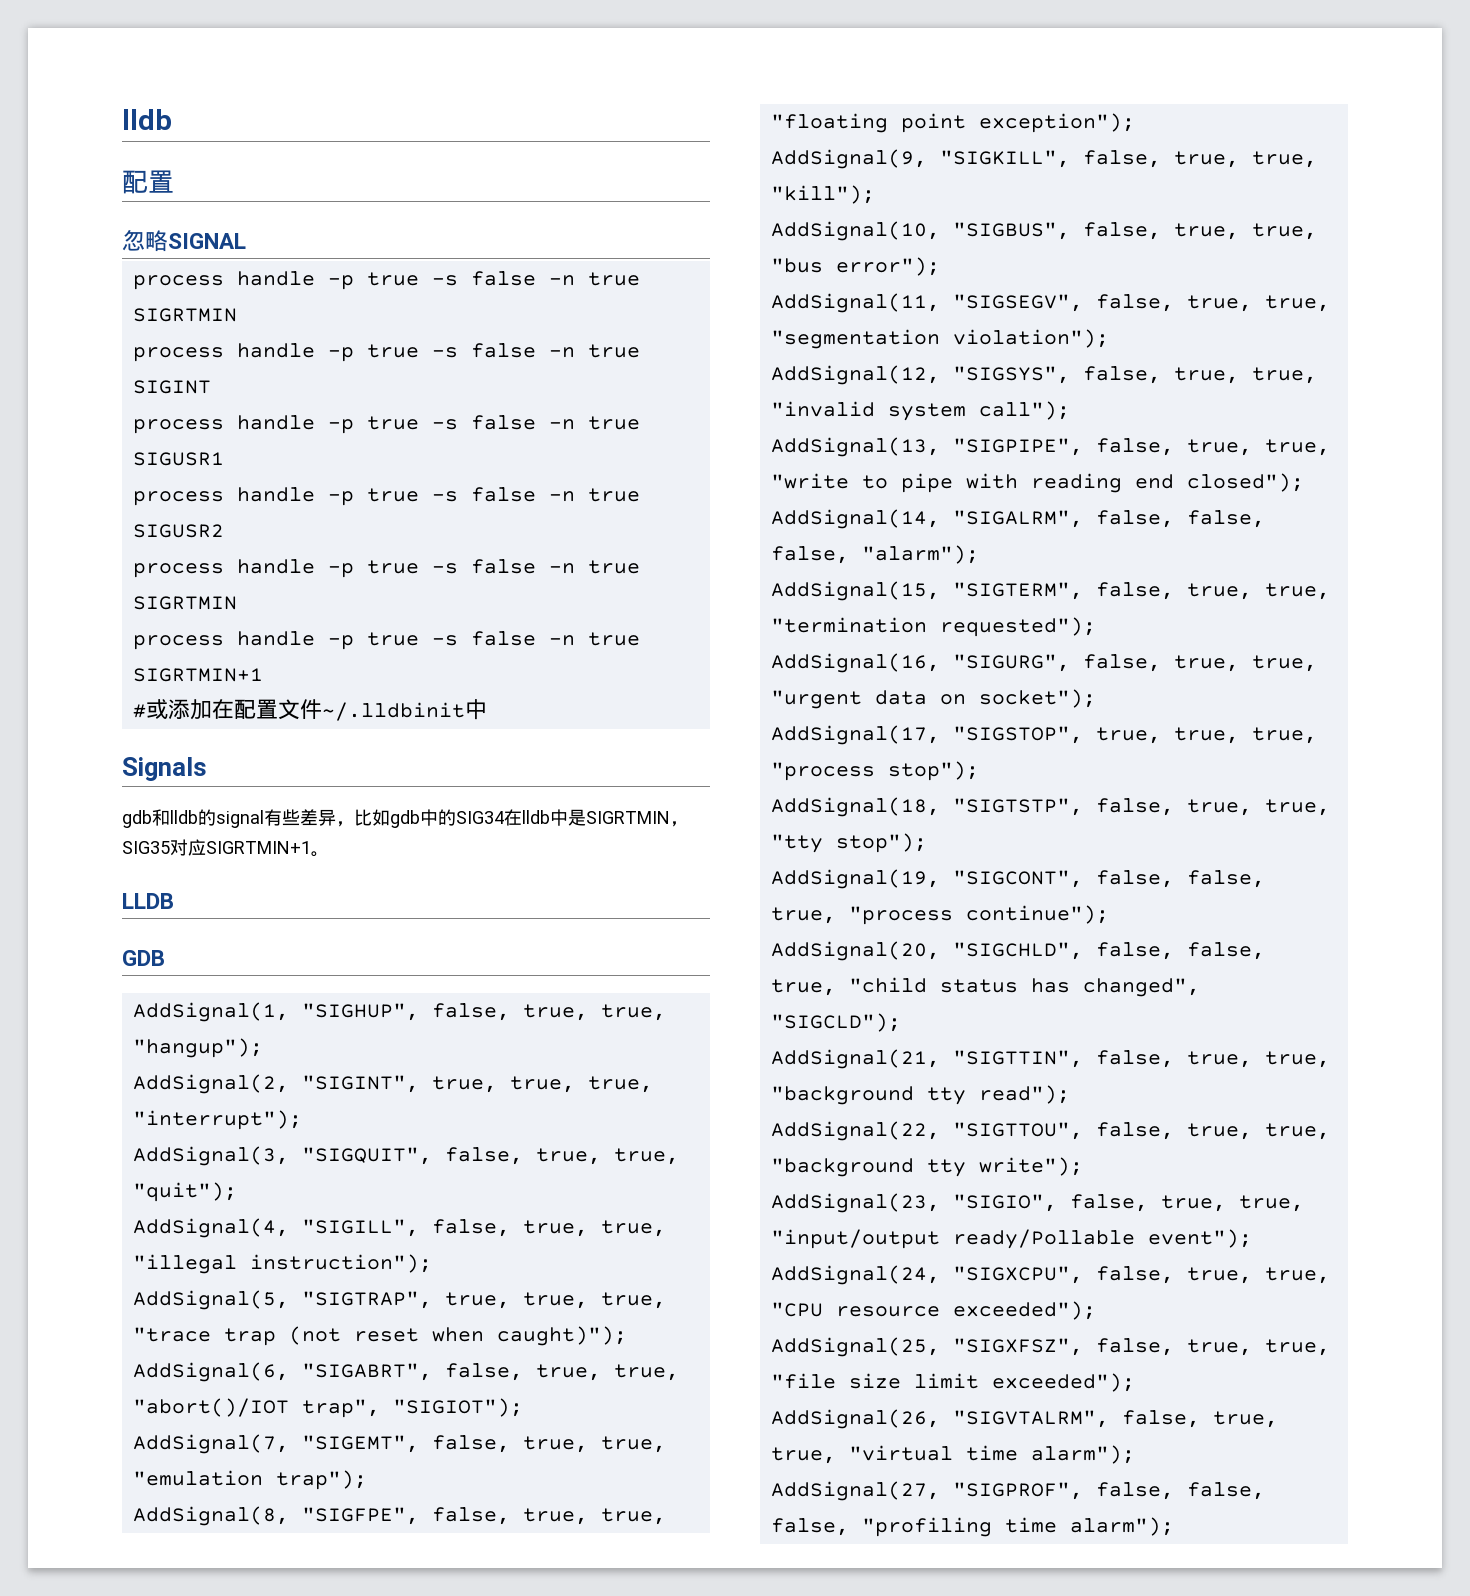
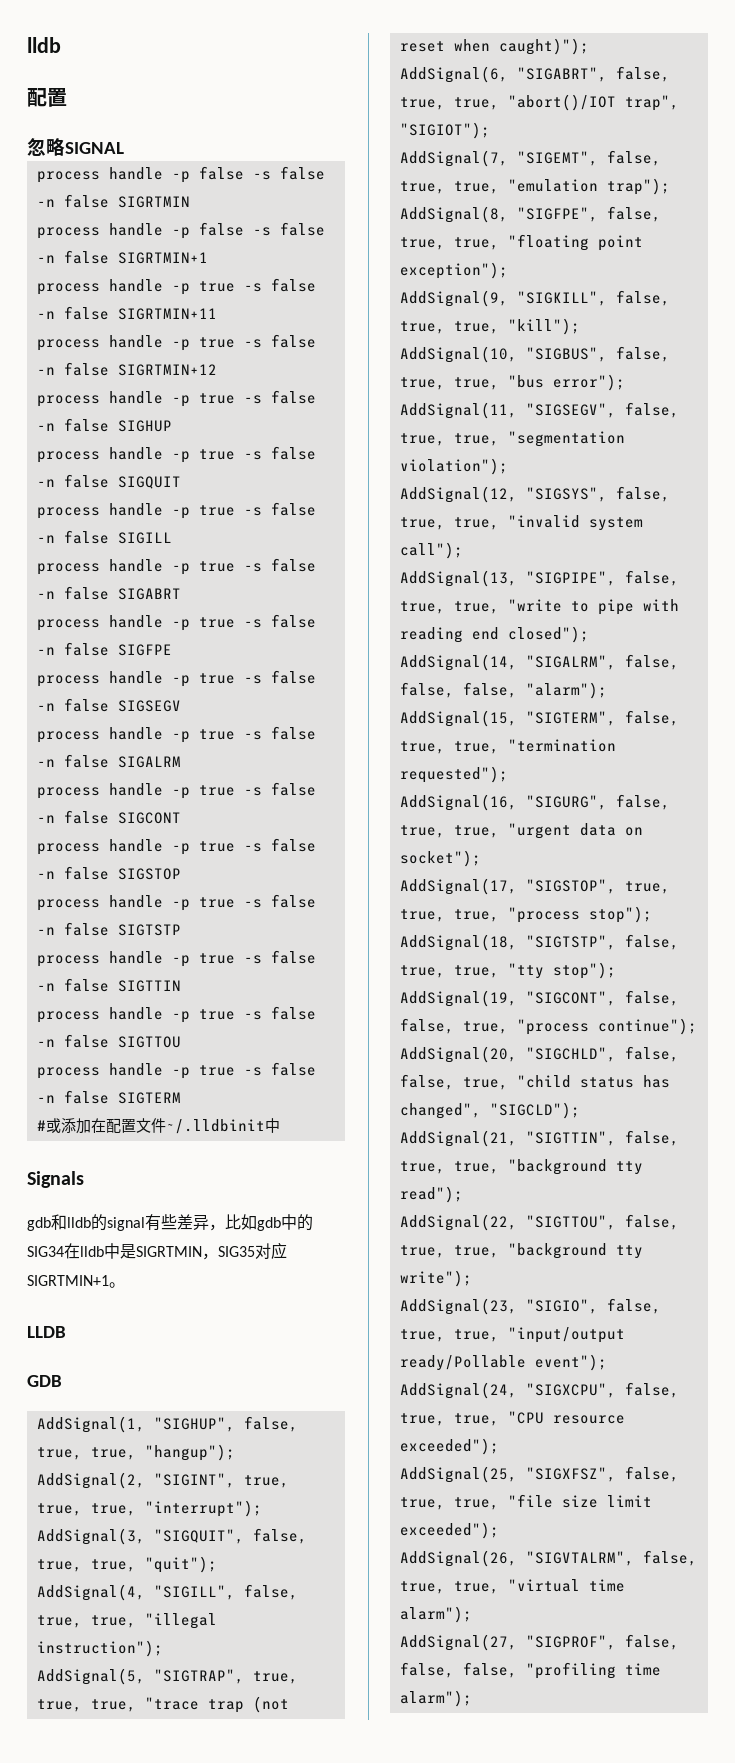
[366,271,640,286] [132,308,237,322] [132,343,640,362] [132,380,211,394] [132,415,640,434] [132,452,224,466] [132,487,640,506] [132,524,224,538] [132,559,640,578] [132,596,237,610] [132,631,640,650] [132,668,263,682] true -s false -n true SIGRTMIN // process handle -p true -s false -n true SIGINT // process handle -p true -s false -n true SIGUSR1 // process handle -p true -s false -n true SIGUSR2 // process handle -p true -s false -n true SIGRTMIN // process handle -p true -s false -n true SIGRTMIN+1 -> [198,166,325,180] [36,194,190,208] [36,222,325,239] [36,250,208,264] [36,278,316,295] [36,306,217,320] [36,334,316,351] [36,362,217,376] [36,390,316,407] [36,418,172,432] [36,446,316,463] [36,474,181,489] [36,502,316,519] [36,530,172,544] [36,558,316,575] [36,586,181,600] [36,614,316,631] [36,642,172,656] [36,670,316,687] [36,698,181,712] [36,726,316,743] [36,754,181,768] [36,782,316,799] [36,810,181,824] [36,838,316,855] [36,866,181,880] [36,894,316,911] [36,922,181,936] [36,950,316,967] [36,978,181,992] [36,1006,316,1023] [36,1034,181,1048] [36,1062,316,1079] [36,1090,181,1104] false -s false -n false SIGRTMIN // process handle -p false -s false -n false SIGRTMIN+1 // process handle -p true -s false -n false SIGRTMIN+11 // process handle -p true -s false -n false SIGRTMIN+12 // process handle -p true -s false -n false SIGHUP // process handle -p true -s false -n false SIGQUIT // process handle -p true -s false -n false SIGILL // process handle -p true -s false -n false SIGABRT // process handle -p true -s false -n false SIGFPE // process handle -p true -s false -n false SIGSEGV // process handle -p true -s false -n false SIGALRM // process handle -p true -s false -n false SIGCONT // process handle -p true -s false -n false SIGSTOP // process handle -p true -s false -n false SIGTSTP // process handle -p true -s false -n false SIGTTIN // process handle -p true -s false -n false SIGTTOU // process handle -p true -s false -n false SIGTERM

